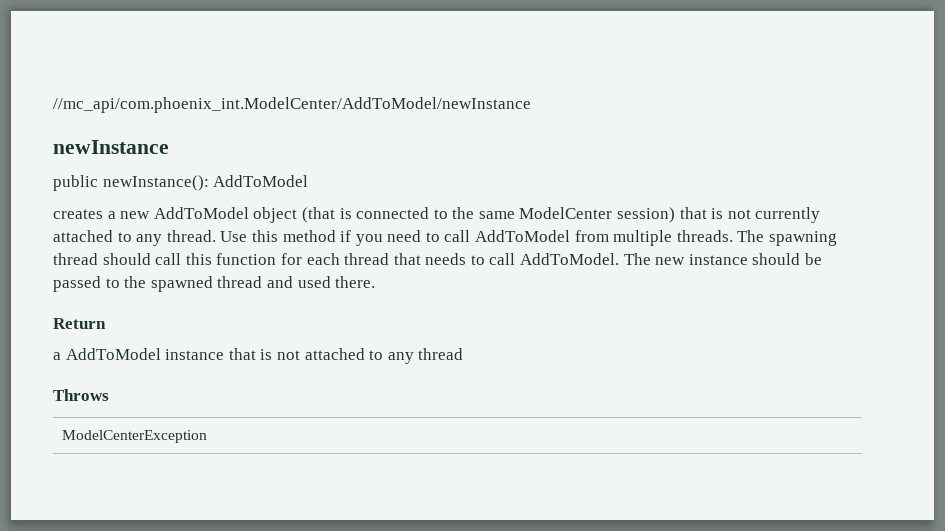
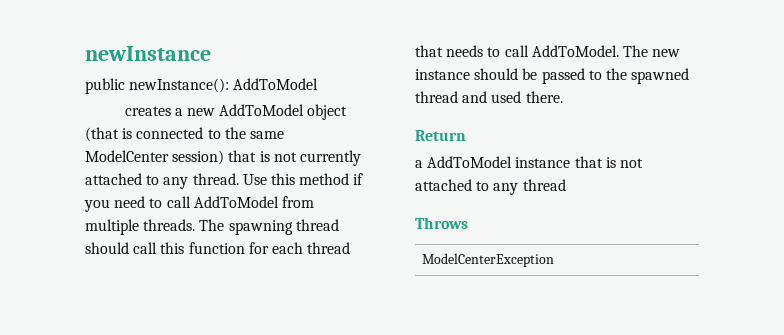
[53,97,531,113] //mc_api/com.phoenix_int.ModelCenter/AddToModel/newInstance // -> (85, 53) none

